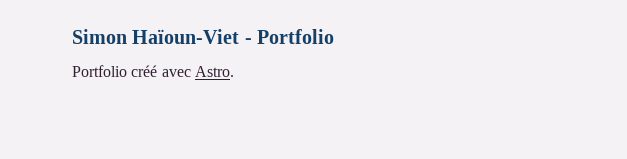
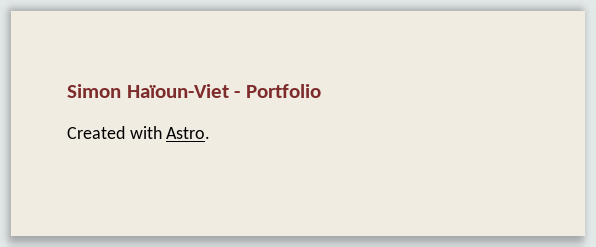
[72,65,191,77] Portfolio créé avec -> [67,126,162,139] Created with

